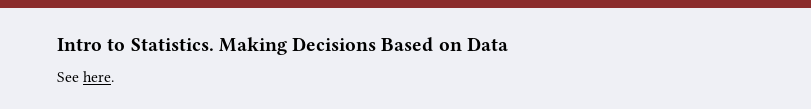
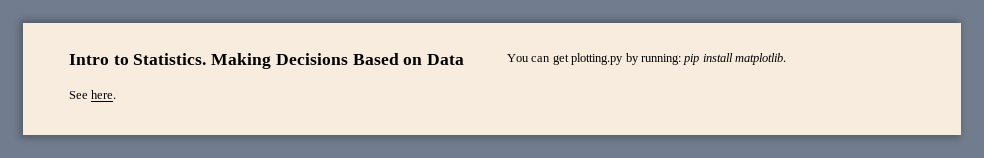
(115, 76) none -> [507,53,786,65] // You can get plotting.py by running: pip install matplotlib.

